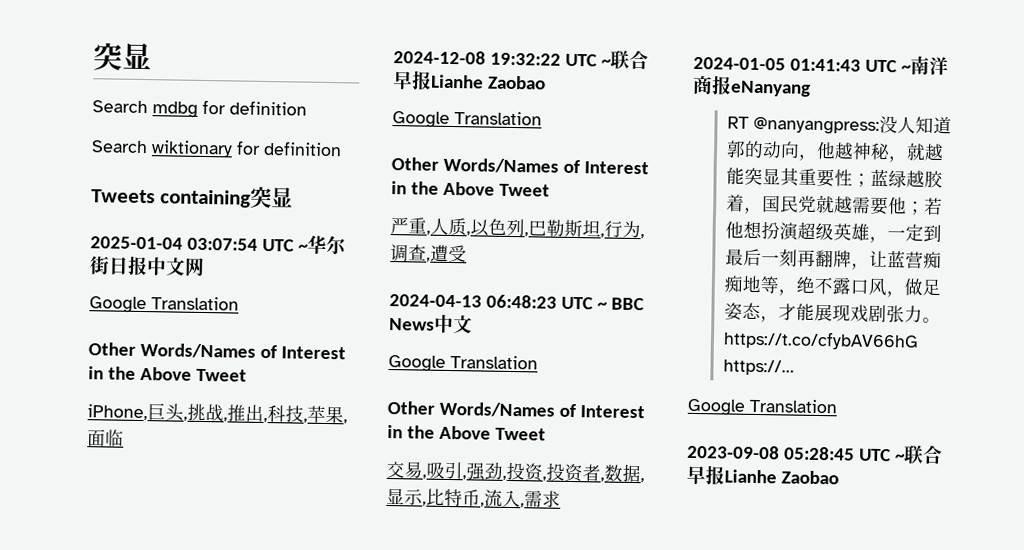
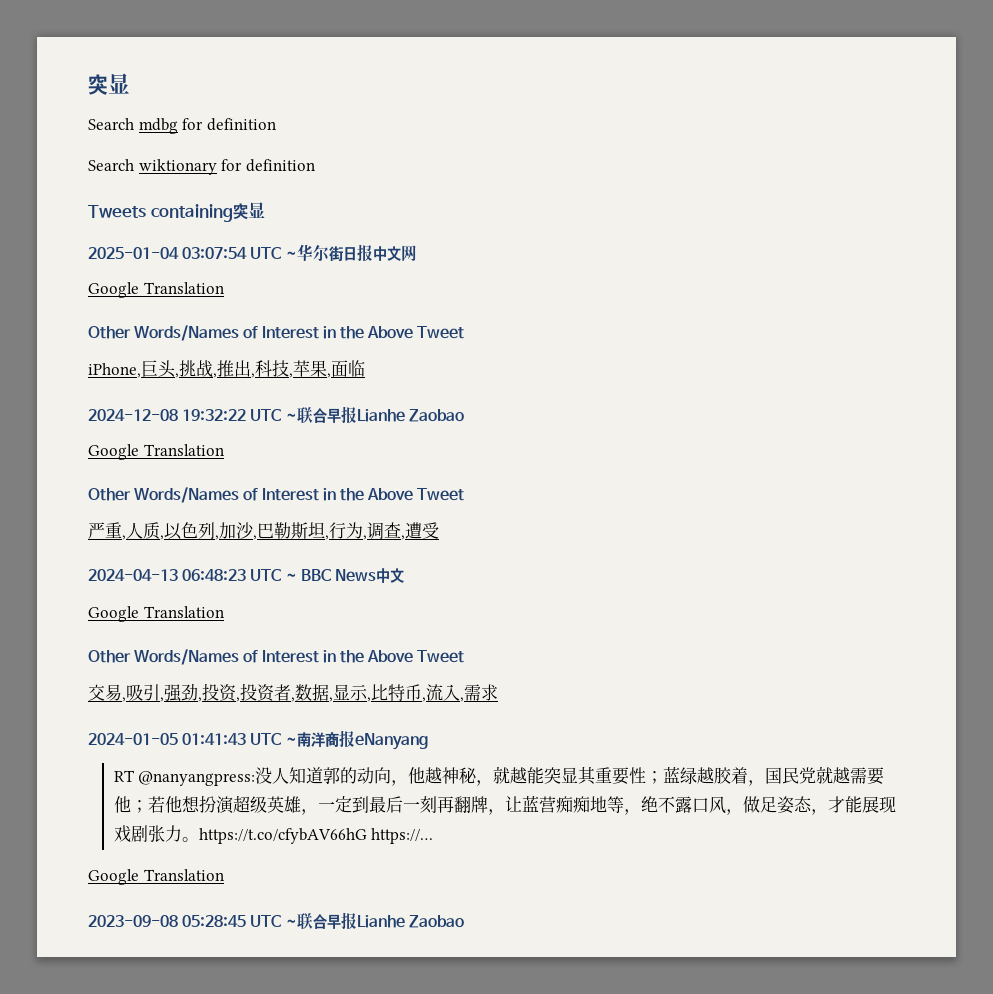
(529, 234) none -> [219,522,257,540] 加沙,

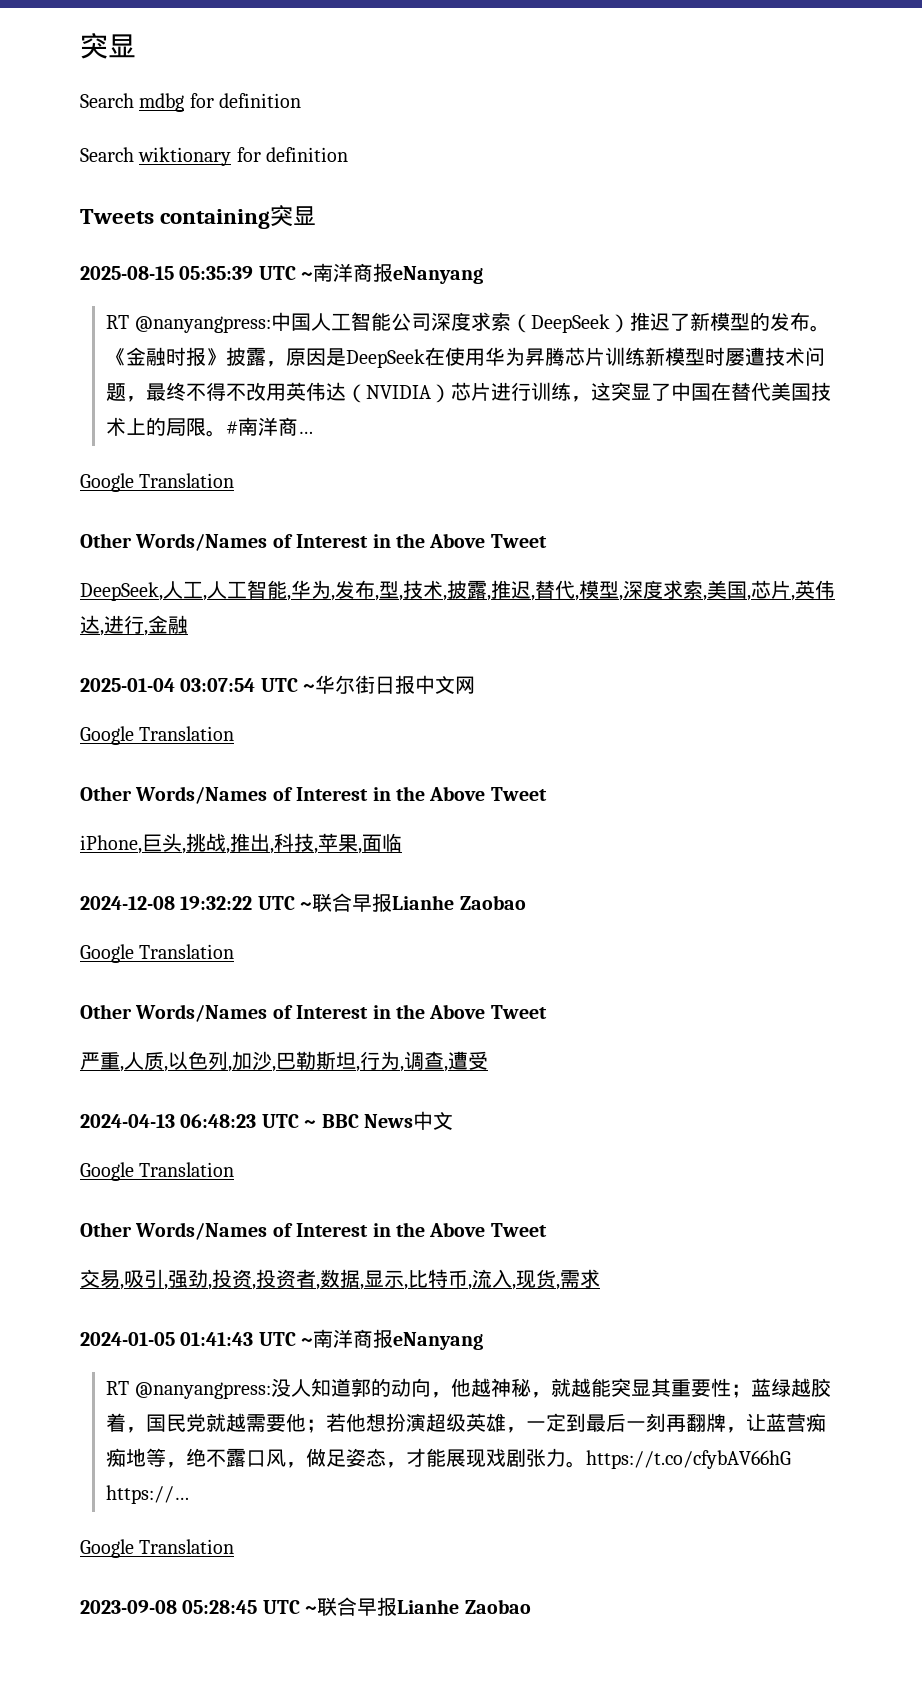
(265, 210) none -> [80,263,484,284] [106,312,830,333] [106,347,826,368] [106,382,832,403] [106,417,314,437] [80,473,235,492] [80,533,547,551] [80,580,835,601] [80,615,188,636] // 2025-08-15 05:35:39 UTC ~南洋商报eNanyang // RT @nanyangpress:中国人工智能公司深度求索（DeepSeek）推迟了新模型的发布。《金融时报》披露，原因是DeepSeek在使用华为昇腾芯片训练新模型时屡遭技术问题，最终不得不改用英伟达（NVIDIA）芯片进行训练，这突显了中国在替代美国技术上的局限。#南洋商… // Google Translation // Other Words/Names of Interest in the Above Tweet // DeepSeek,人工,人工智能,华为,发布,型,技术,披露,推迟,替代,模型,深度求索,美国,芯片,英伟达,进行,金融
(464, 699) none -> [516,1269,560,1290] 现货,

